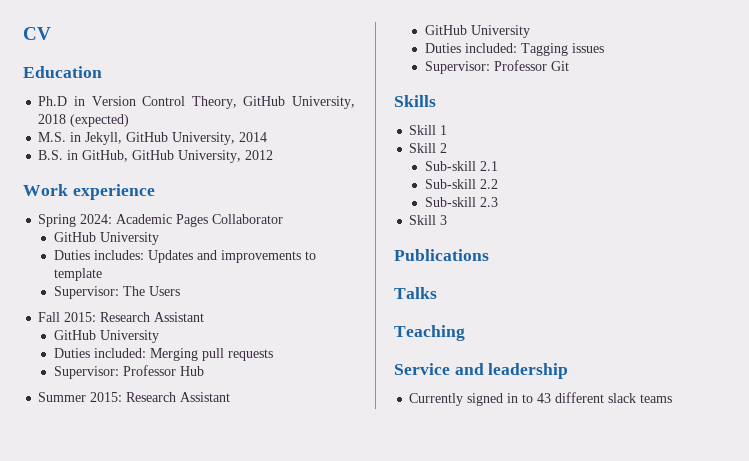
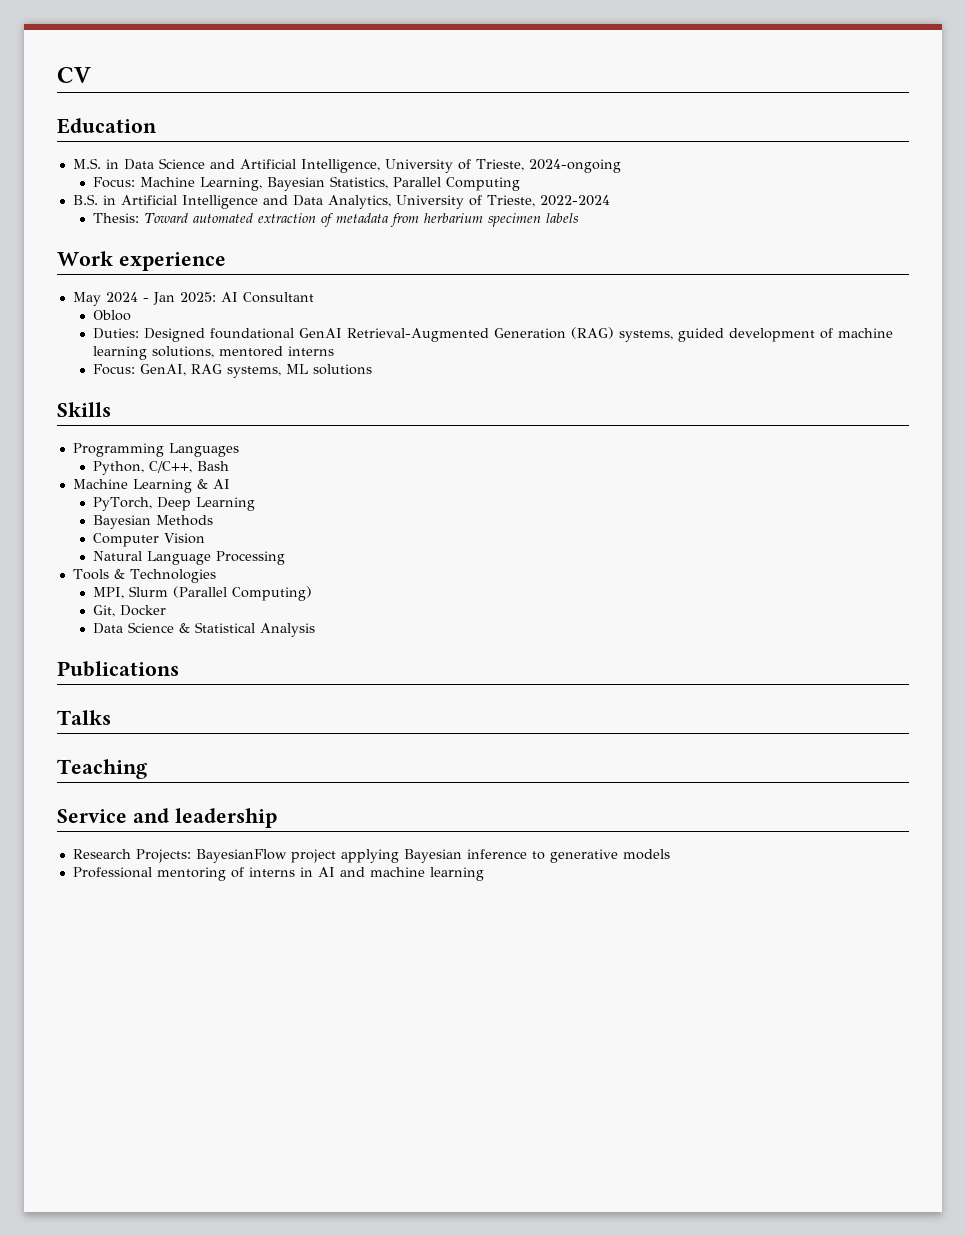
[38,96,355,109] [38,114,130,127] [38,132,268,145] [38,150,274,163] [23,184,155,200] [38,214,284,227] [54,232,160,245] [54,250,317,263] [54,268,103,281] [54,286,181,299] [38,312,205,322] [54,330,160,343] [54,348,274,361] [54,365,205,379] [38,392,231,402] [425,25,531,38] [425,43,605,56] [425,60,570,74] [394,95,436,107] [409,125,448,135] [409,143,448,153] [425,161,499,171] [425,179,499,189] [425,197,499,207] [409,215,448,225] Ph.D in Version Control Theory, GitHub University, 2018 (expected) // M.S. in Jekyll, GitHub University, 2014 // B.S. in GitHub, GitHub University, 2012 // Work experience // Spring 2024: Academic Pages Collaborator // GitHub University // Duties includes: Updates and improvements to template // Supervisor: The Users // Fall 2015: Research Assistant // GitHub University // Duties included: Merging pull requests // Supervisor: Professor Hub // Summer 2015: Research Assistant // GitHub University // Duties included: Tagging issues // Supervisor: Professor Git // Skills // Skill 1 // Skill 2 // Sub-skill 2.1 // Sub-skill 2.2 // Sub-skill 2.3 // Skill 3 -> [72,158,621,173] [92,176,520,191] [72,194,610,209] [92,213,579,227] [57,251,226,271] [72,292,314,306] [92,310,131,321] [92,327,893,342] [92,346,334,360] [92,364,372,378] [57,402,111,417] [72,443,239,457] [92,461,229,475] [72,479,230,493] [92,497,255,511] [92,515,213,529] [92,533,205,547] [92,551,285,565] [72,569,216,583] [92,586,312,601] [92,605,166,617] [92,622,315,637] M.S. in Data Science and Artificial Intelligence, University of Trieste, 2024-ongoing // Focus: Machine Learning, Bayesian Statistics, Parallel Computing // B.S. in Artificial Intelligence and Data Analytics, University of Trieste, 2022-2024 // Thesis: Toward automated extraction of metadata from herbarium specimen labels // Work experience // May 2024 - Jan 2025: AI Consultant // Obloo // Duties: Designed foundational GenAI Retrieval-Augmented Generation (RAG) systems, guided development of machine learning solutions, mentored interns // Focus: GenAI, RAG systems, ML solutions // Skills // Programming Languages // Python, C/C++, Bash // Machine Learning & AI // PyTorch, Deep Learning // Bayesian Methods // Computer Vision // Natural Language Processing // Tools & Technologies // MPI, Slurm (Parallel Computing) // Git, Docker // Data Science & Statistical Analysis
[409,392,673,406] Currently signed in to 43 different slack teams -> [72,849,670,863] [72,867,484,881] Research Projects: BayesianFlow project applying Bayesian inference to generative models // Professional mentoring of interns in AI and machine learning

